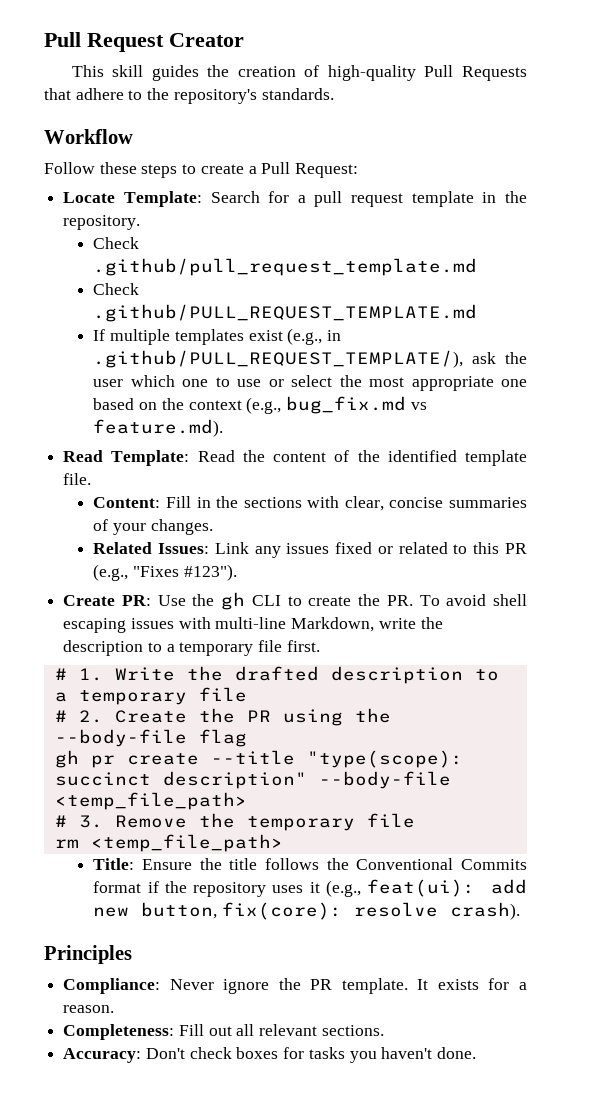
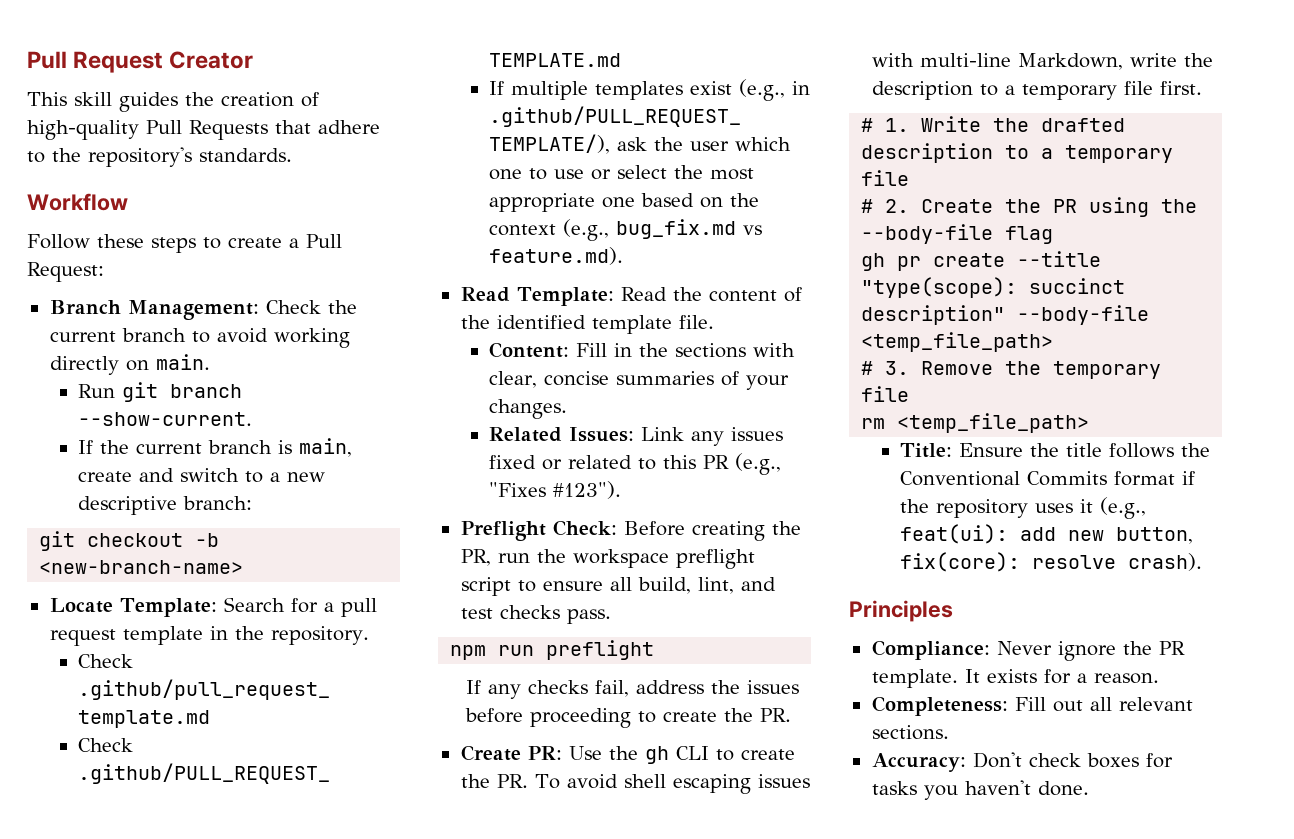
(359, 170) none -> [49,300,357,320] [49,328,350,348] [49,354,210,375] [78,382,243,402] [78,412,253,426] [78,438,353,457] [78,468,326,483] [78,496,253,515] [39,531,220,551] [39,560,244,574] // Branch Management: Check the current branch to avoid working directly on main. // Run git branch --show-current. // If the current branch is main, create and switch to a new descriptive branch: // git checkout -b <new-branch-name>
(237, 572) none -> [460,520,801,541] [460,549,755,569] [460,577,776,596] [460,605,611,624] [450,640,655,660] [466,680,800,699] [465,708,792,728] // Preflight Check: Before creating the PR, run the workspace preflight script to ensure all build, lint, and test checks pass. // npm run preflight // If any checks fail, address the issues before proceeding to create the PR.

